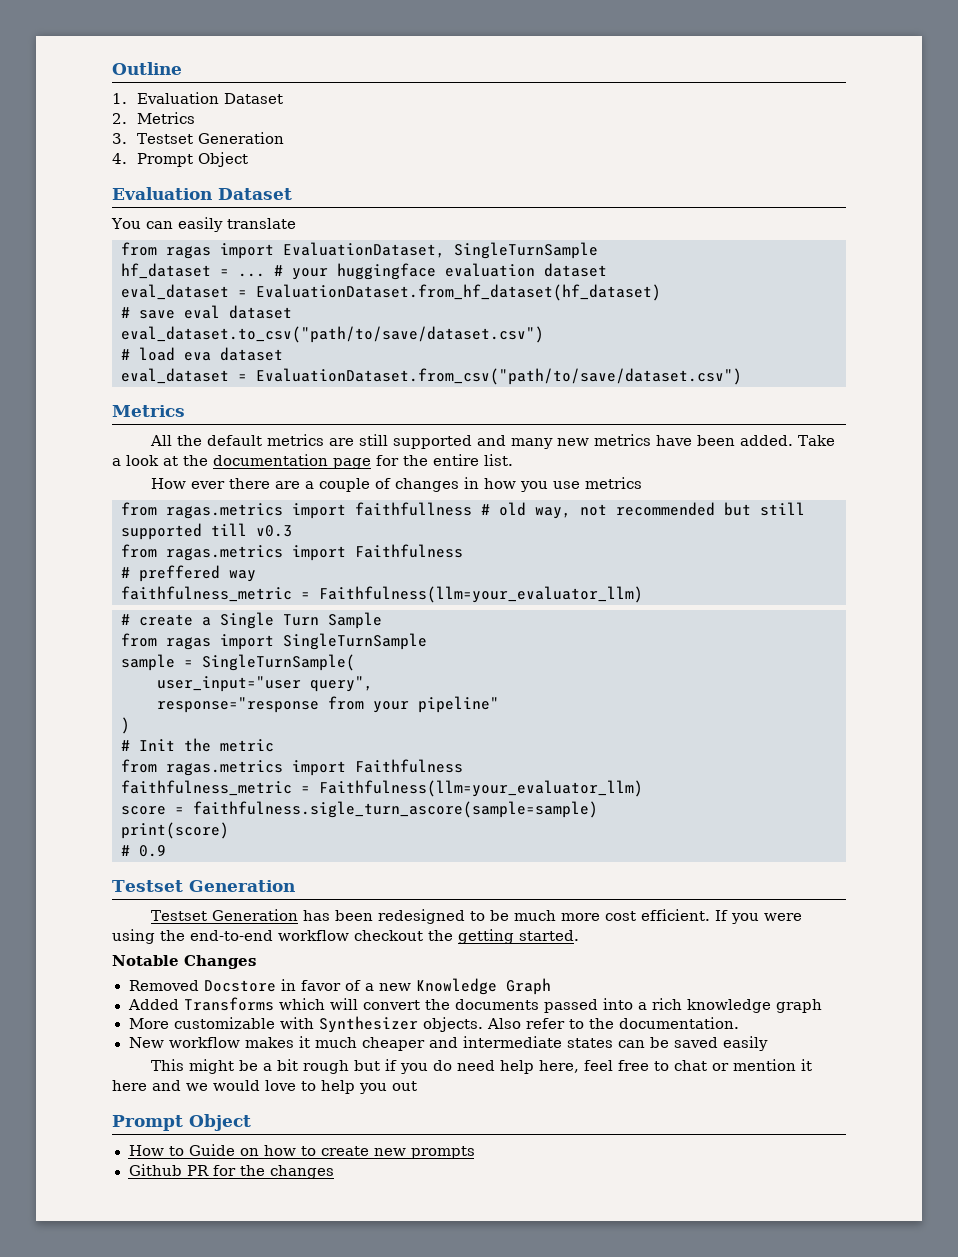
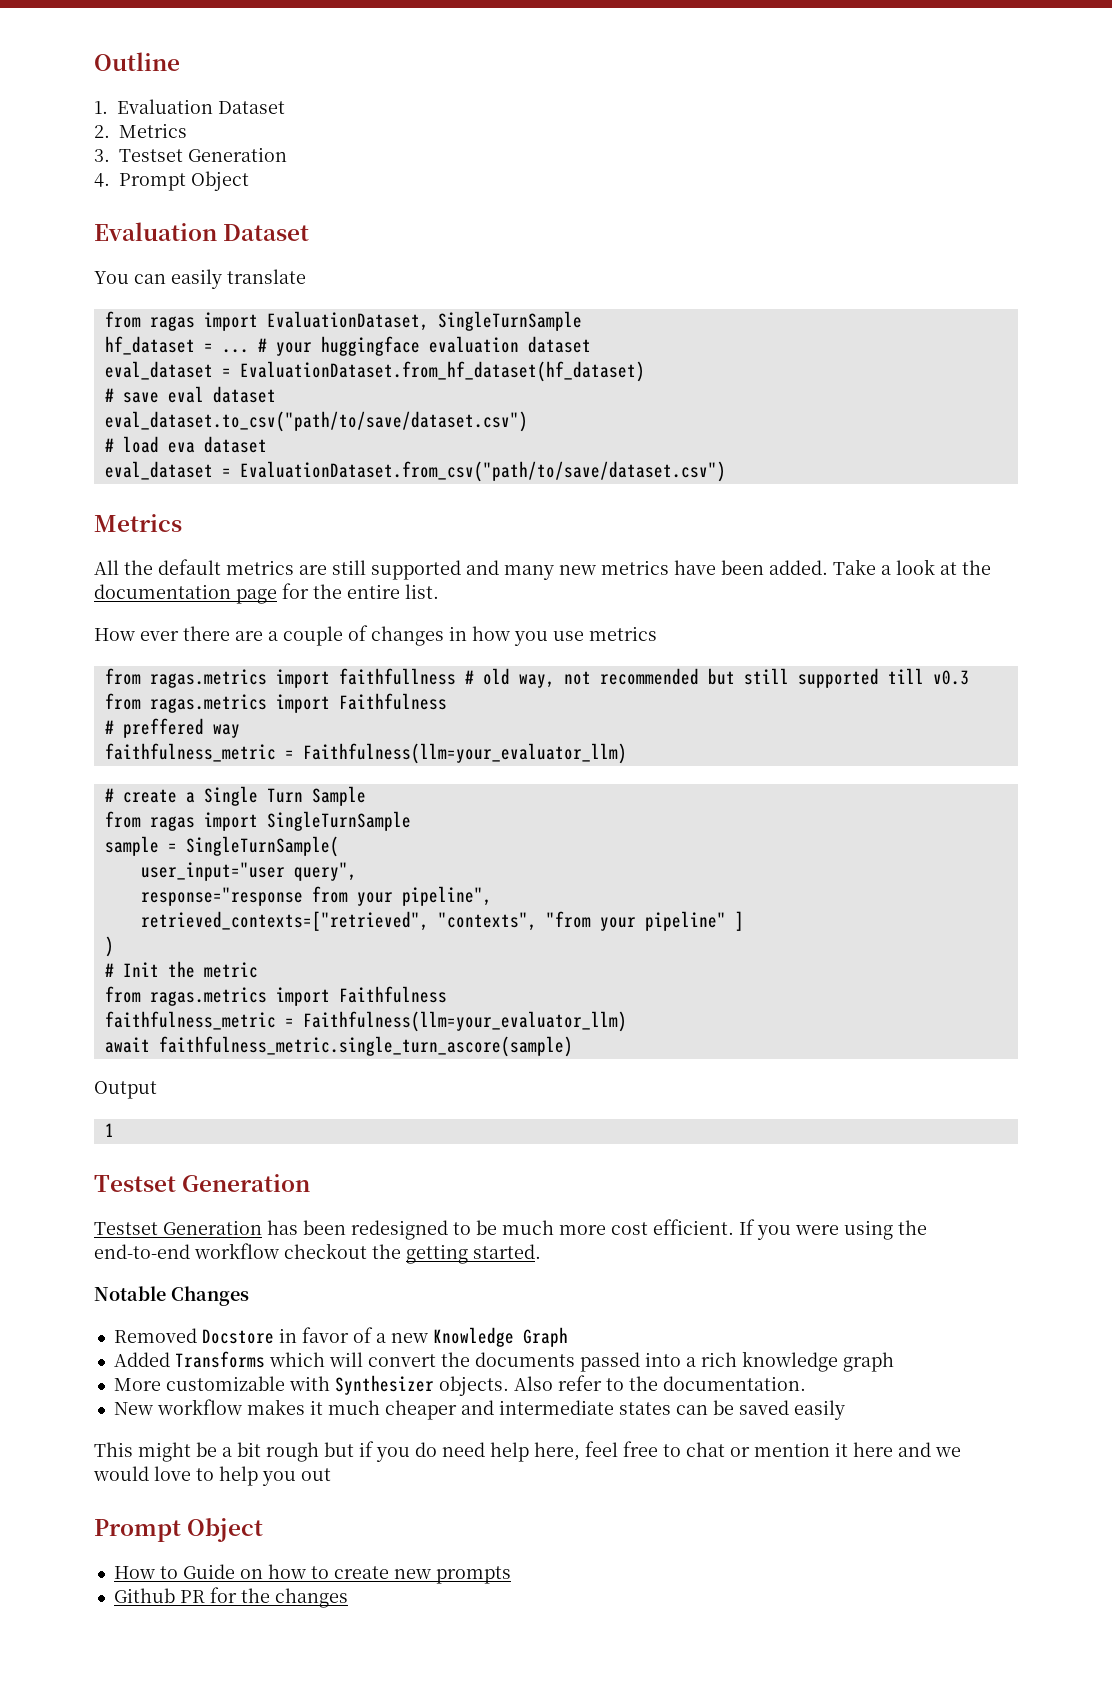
(409, 707) none -> [401,886,492,906] [140,911,636,931] pipeline", // retrieved_contexts=["retrieved", "contexts", "from your
(499, 704) none -> [734,911,744,931] ]
[121,801,598,818] [121,822,229,839] [121,845,166,857] score = faithfulness.sigle_turn_ascore(sample=sample) // print(score) // # 0.9 -> [104,1036,573,1057] [94,1081,157,1099] [104,1123,114,1137] await faithfulness_metric.single_turn_ascore(sample) // Output // 1

